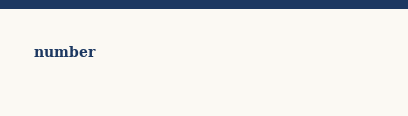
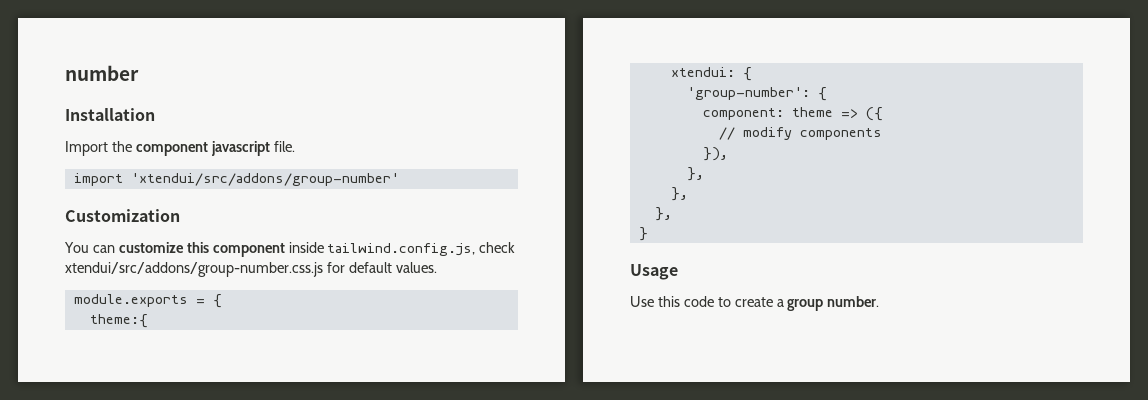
(96, 51) none -> [65,108,155,121] [65,141,295,156] [73,173,399,186] [65,209,180,222] [64,242,516,257] [65,262,437,277] [73,294,222,308] [89,314,148,328] [670,67,752,81] [686,87,827,101] [702,107,883,121] [718,127,882,140] [702,147,728,161] [686,167,704,181] [670,187,688,201] [654,207,672,221] [638,227,648,241] [630,264,678,280] [630,296,880,311] // Installation // Import the component javascript file. // import 'xtendui/src/addons/group-number' // Customization // You can customize this component inside tailwind.config.js, check xtendui/src/addons/group-number.css.js for default values. // module.exports = { // theme:{ // xtendui: { // 'group-number': { // component: theme => ({ // // modify components // }), // }, // }, // }, // } // Usage // Use this code to create a group number.

